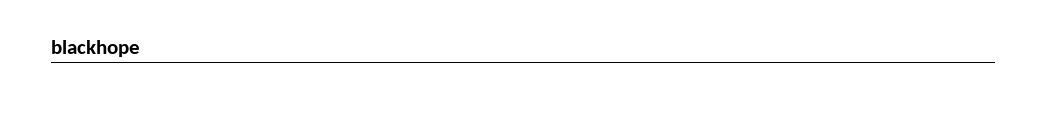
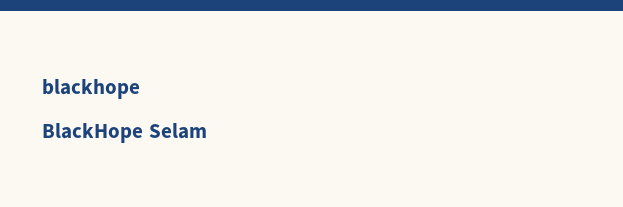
(140, 48) none -> [42,123,207,143] // BlackHope Selam

